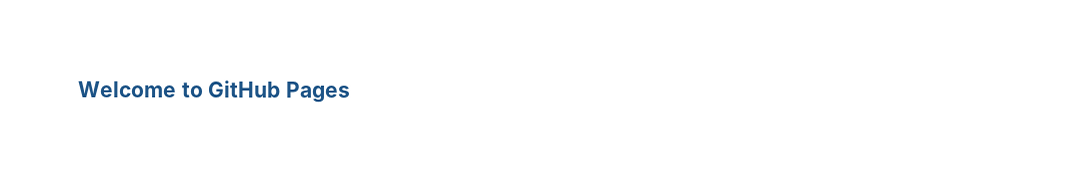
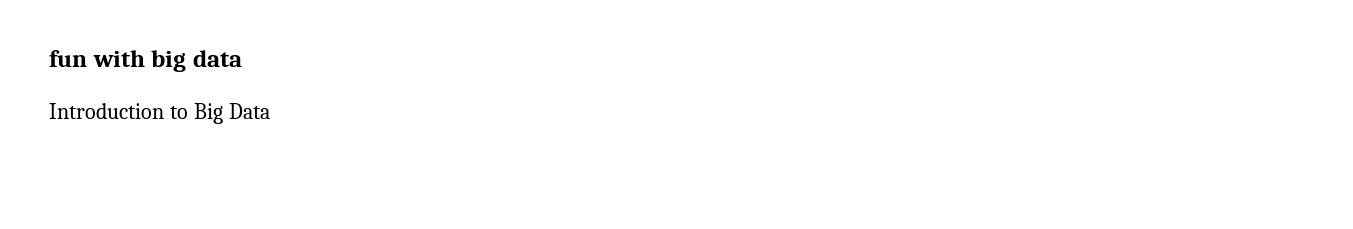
[78,80,352,103] Welcome to GitHub Pages -> [49,50,242,72] [49,103,270,124] fun with big data // Introduction to Big Data

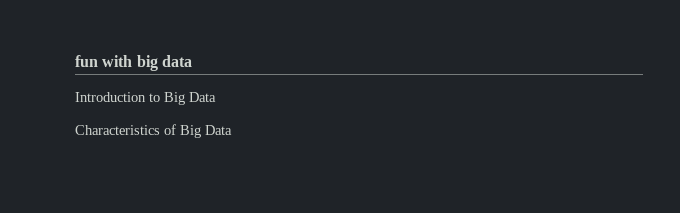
(270, 111) none -> [75,124,232,138] // Characteristics of Big Data

